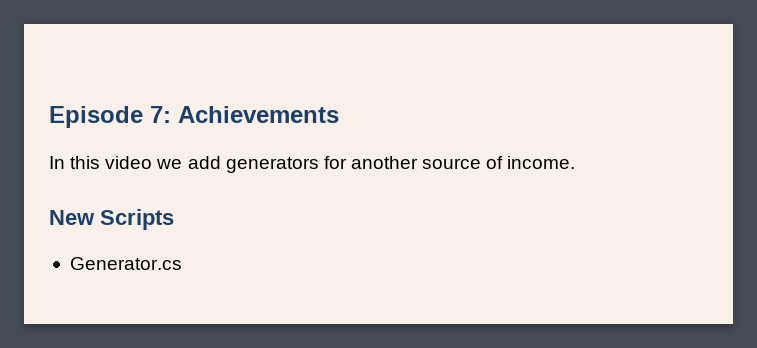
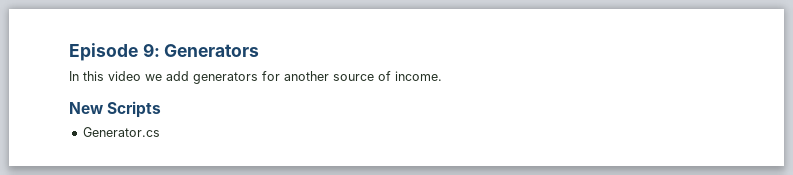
[150,106,339,123] 7: Achievements -> [142,43,260,57] 9: Generators

